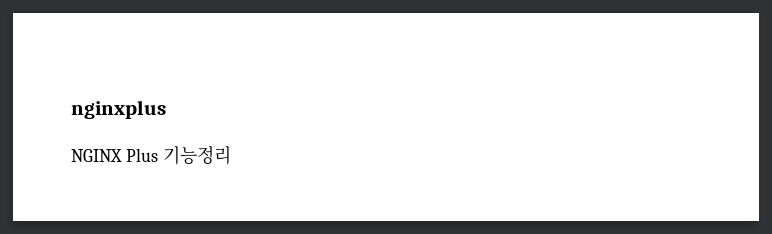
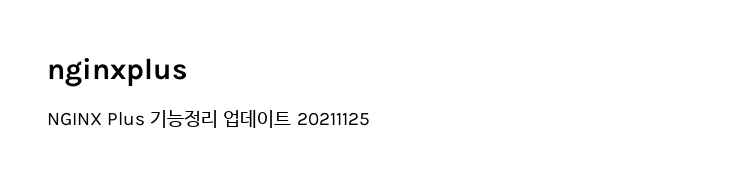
(231, 155) none -> [223,110,370,128] 업데이트 20211125

